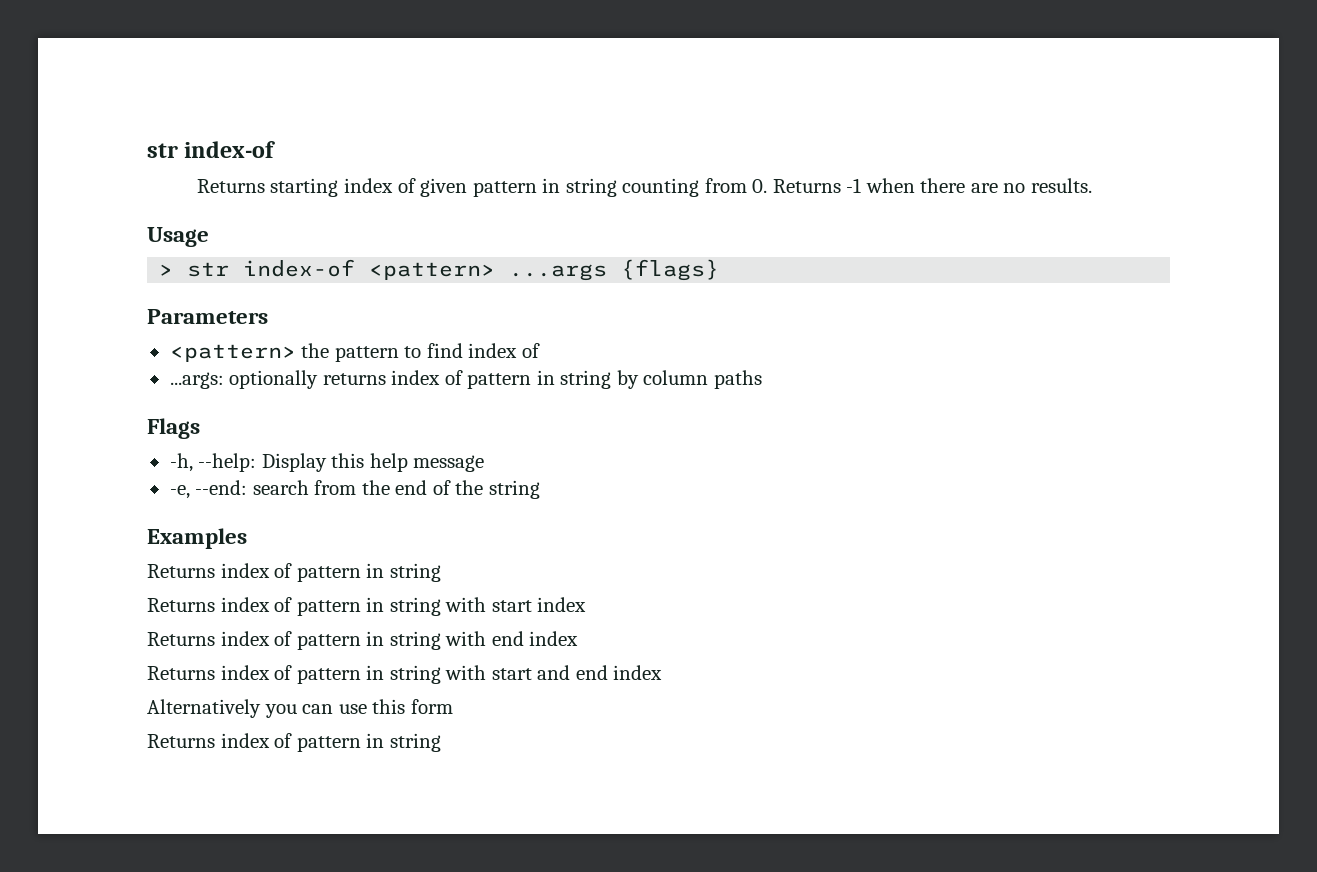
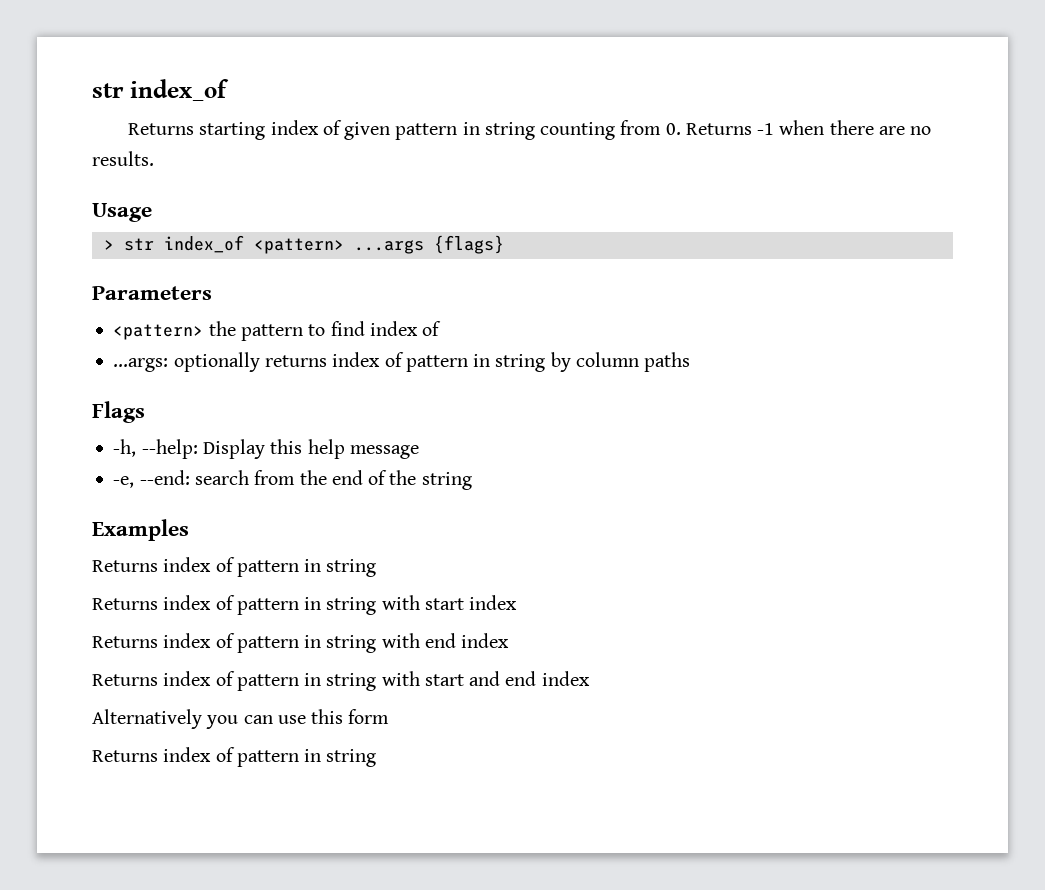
[147,141,276,158] str index-of -> [92,79,229,101] str index_of
[243,259,356,277] index-of -> [163,235,244,253] index_of

